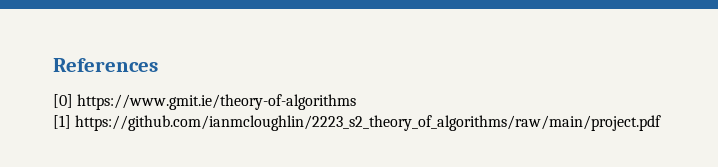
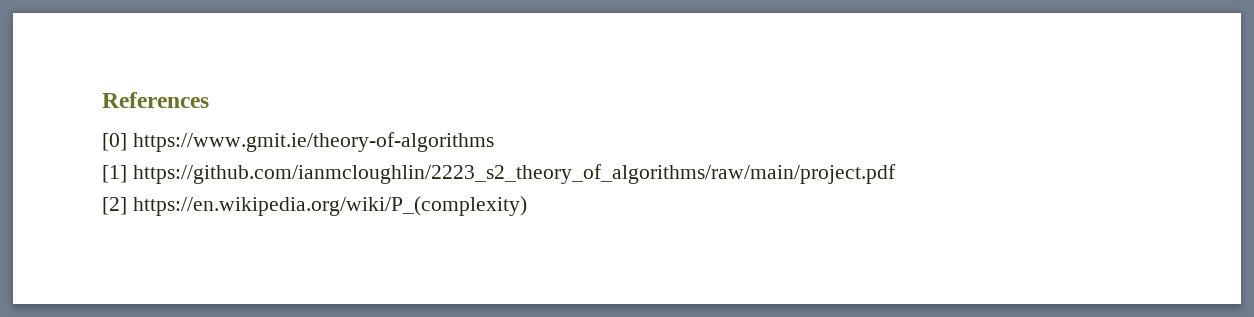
(662, 123) none -> [102,196,527,216] // [2] https://en.wikipedia.org/wiki/P_(complexity)

